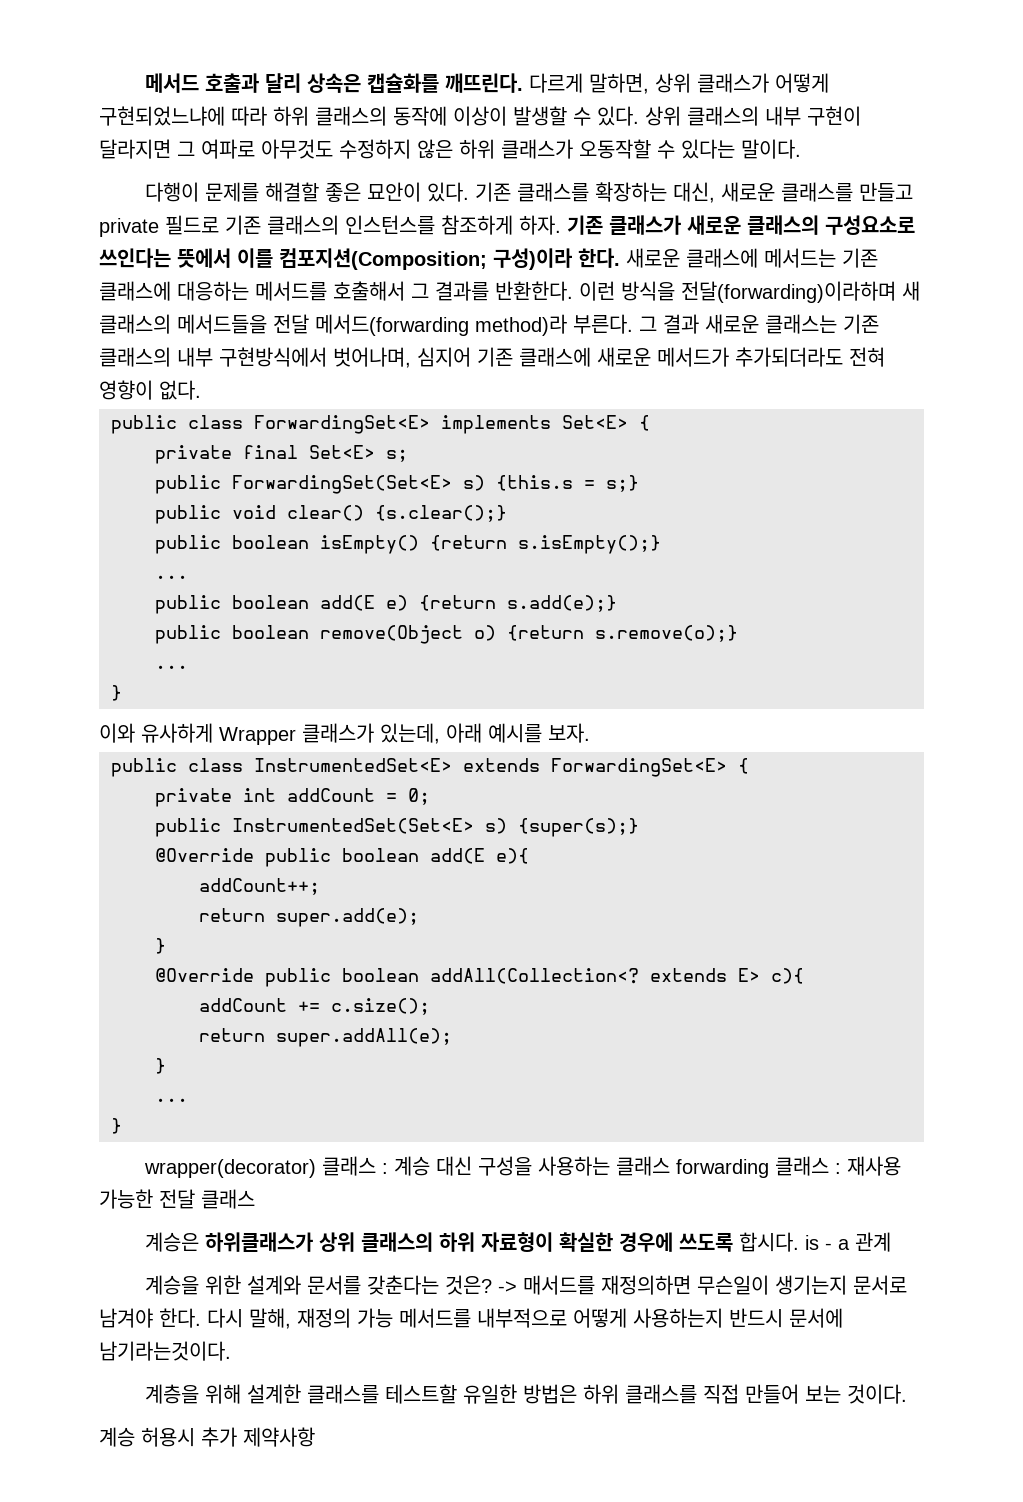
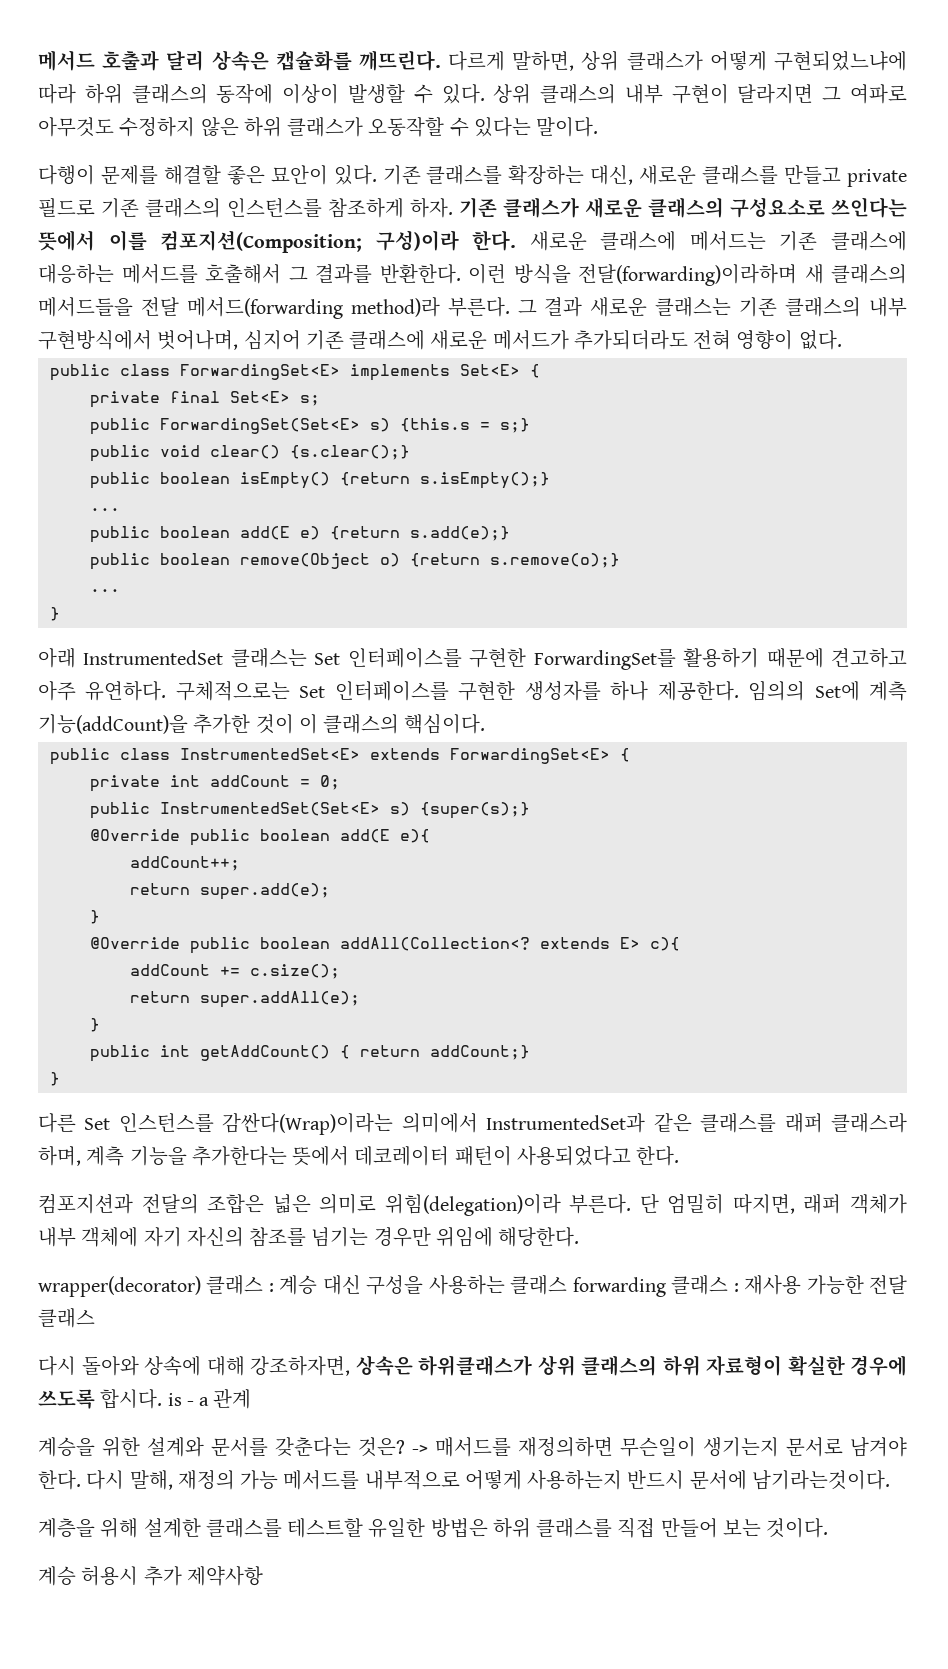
[99,723,590,745] 이와 유사하게 Wrapper 클래스가 있는데, 아래 예시를 보자. -> [38,648,908,670] [38,680,908,701] [38,714,486,734] 아래 InstrumentedSet 클래스는 Set 인터페이스를 구현한 ForwardingSet를 활용하기 때문에 견고하고 아주 유연하다. 구체적으로는 Set 인터페이스를 구현한 생성자를 하나 제공한다. 임의의 Set에 계측 기능(addCount)을 추가한 것이 이 클래스의 핵심이다.
[155,1098,188,1102] [111,1118,122,1134] ... // } -> [89,1045,530,1062] [49,1072,60,1086] [38,1113,908,1135] [38,1146,680,1166] [38,1193,907,1216] [38,1226,580,1247] public int getAddCount() { return addCount;} // } // 다른 Set 인스턴스를 감싼다(Wrap)이라는 의미에서 InstrumentedSet과 같은 클래스를 래퍼 클래스라 하며, 계측 기능을 추가한다는 뜻에서 데코레이터 패턴이 사용되었다고 한다. // 컴포지션과 전달의 조합은 넓은 의미로 위힘(delegation)이라 부른다. 단 엄밀히 따지면, 래퍼 객체가 내부 객체에 자기 자신의 참조를 넘기는 경우만 위임에 해당한다.
[144,1232,199,1252] 계승은 -> [38,1355,413,1376] 다시 돌아와 상속에 대해 강조하자면, 상속은

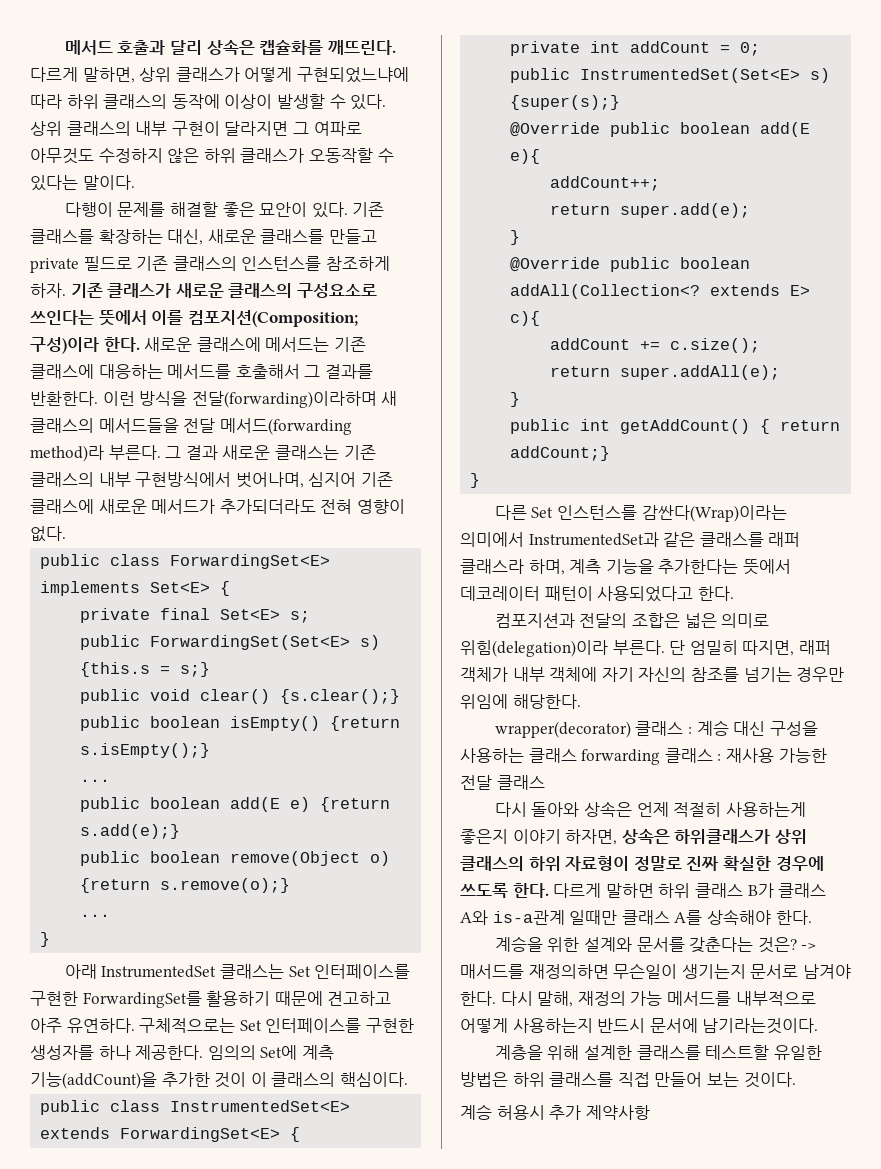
[144,1356,350,1376] 상속에 대해 강조하자면, -> [584,801,806,817] [460,829,618,845] 상속은 언제 적절히 사용하는게 좋은지 이야기 하자면,
(782, 1365) none -> [633,856,720,871] 정말로 진짜
[100,1388,252,1409] 합시다. is - a 관계 -> [512,883,827,898] [460,909,812,925] 한다. 다르게 말하면 하위 클래스 B가 클래스 A와 is-a관계 일때만 클래스 A를 상속해야 한다.

